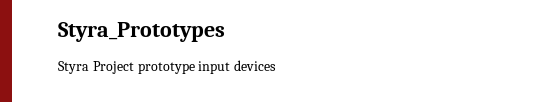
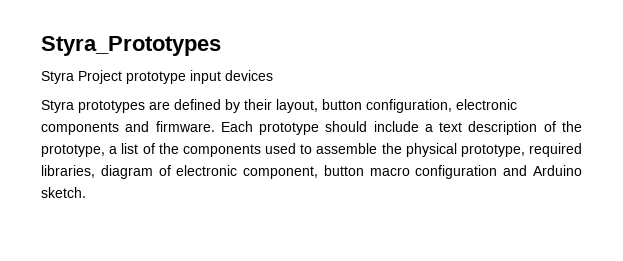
(277, 65) none -> [41,99,517,113] [41,121,582,135] [41,143,583,157] [41,165,582,179] [41,187,86,198] // Styra prototypes are defined by their layout, button configuration, electronic components and firmware. Each prototype should include a text description of the prototype, a list of the components used to assemble the physical prototype, required libraries, diagram of electronic component, button macro configuration and Arduino sketch.

